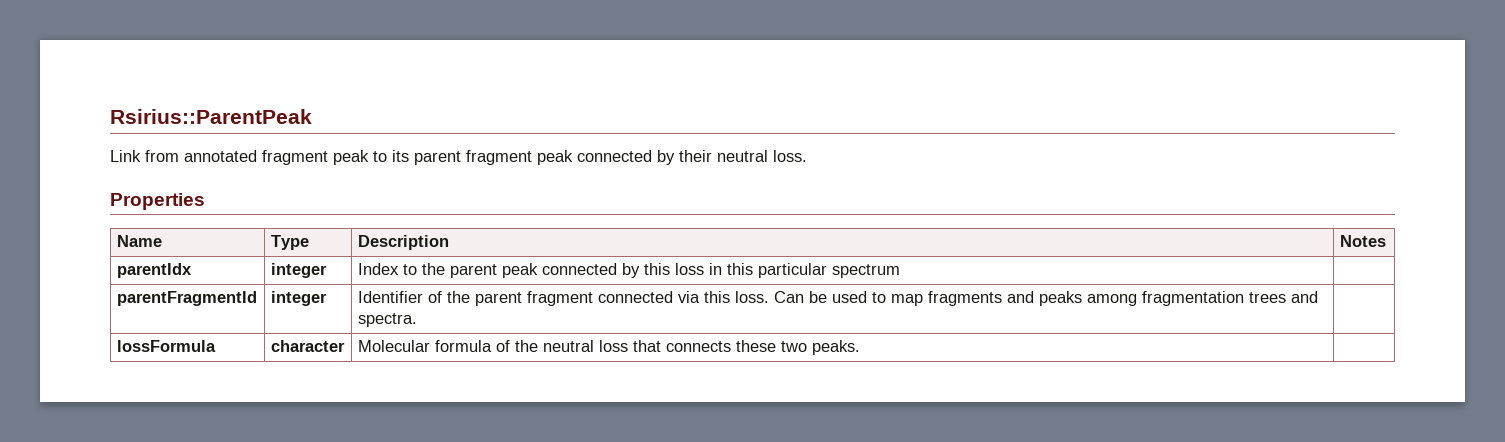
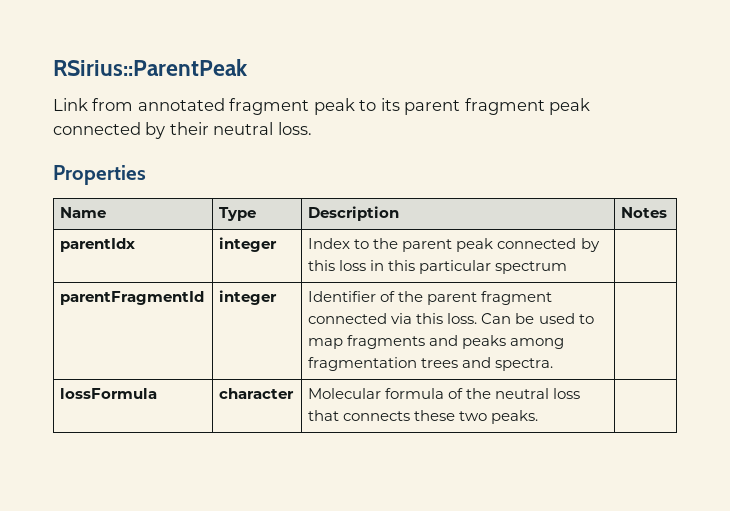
[110,109,312,124] Rsirius::ParentPeak -> [53,59,248,76] RSirius::ParentPeak

